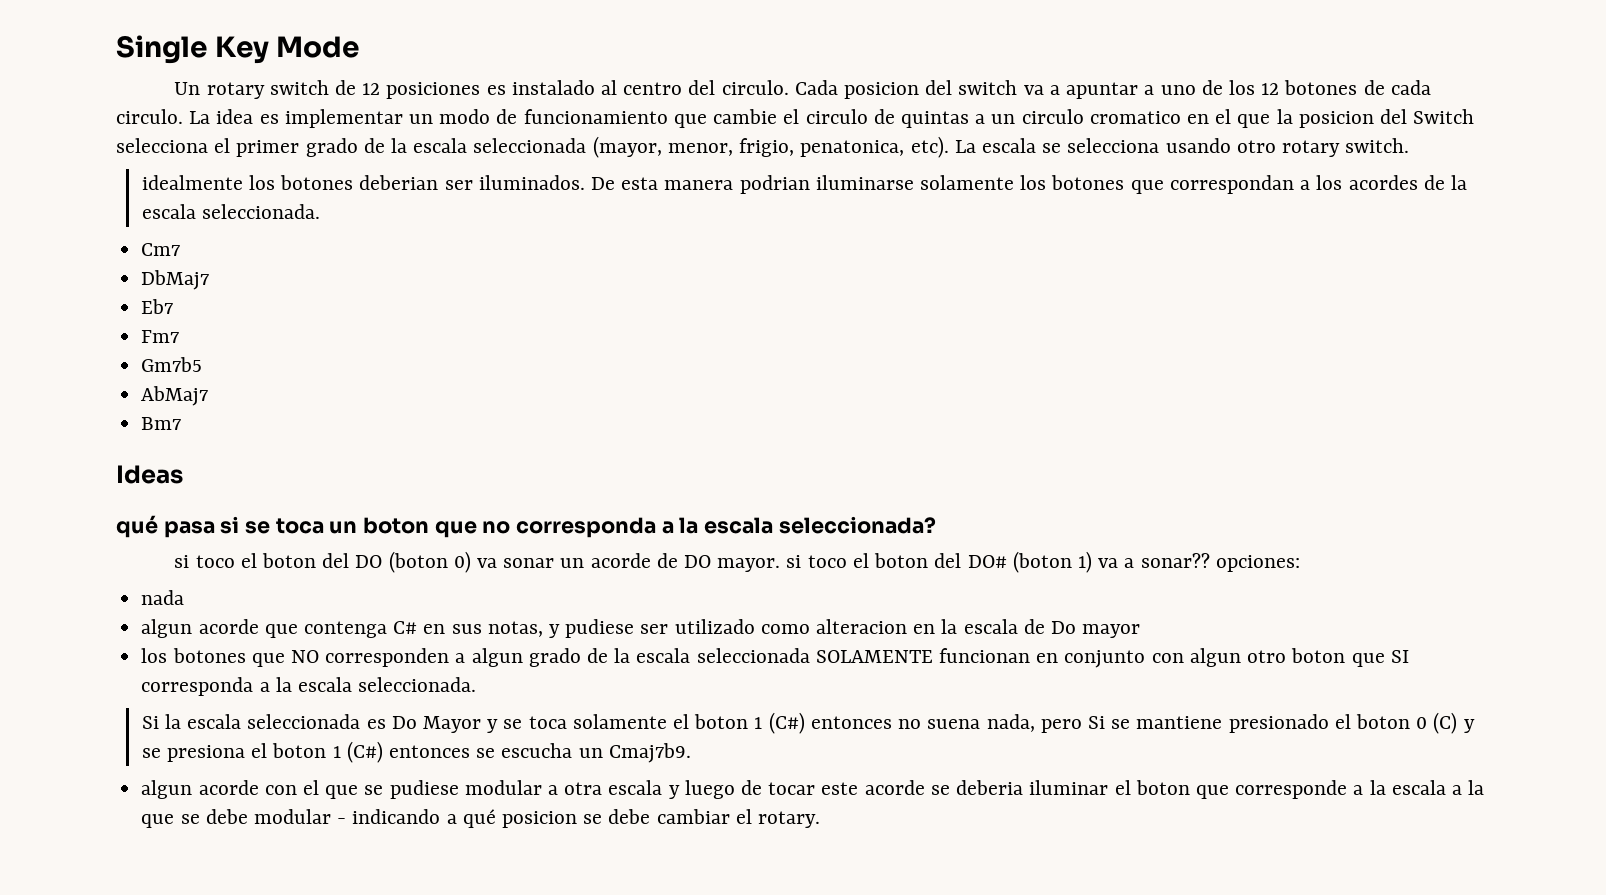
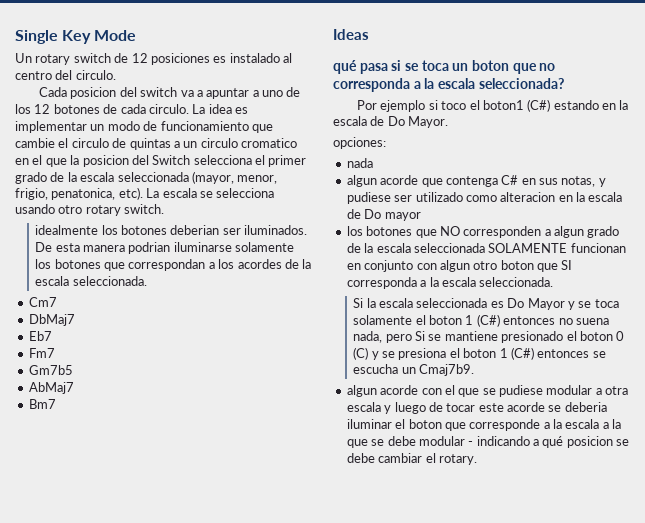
(789, 87) none -> (116, 75) //
[174,551,1210,573] si toco el boton del DO (boton 0) va sonar un acorde de DO mayor. si toco el boton del DO# (boton 1) va a sonar?? -> [356,99,629,112] [333,116,449,128] Por ejemplo si toco el boton1 (C#) estando en la escala de Do Mayor. //

